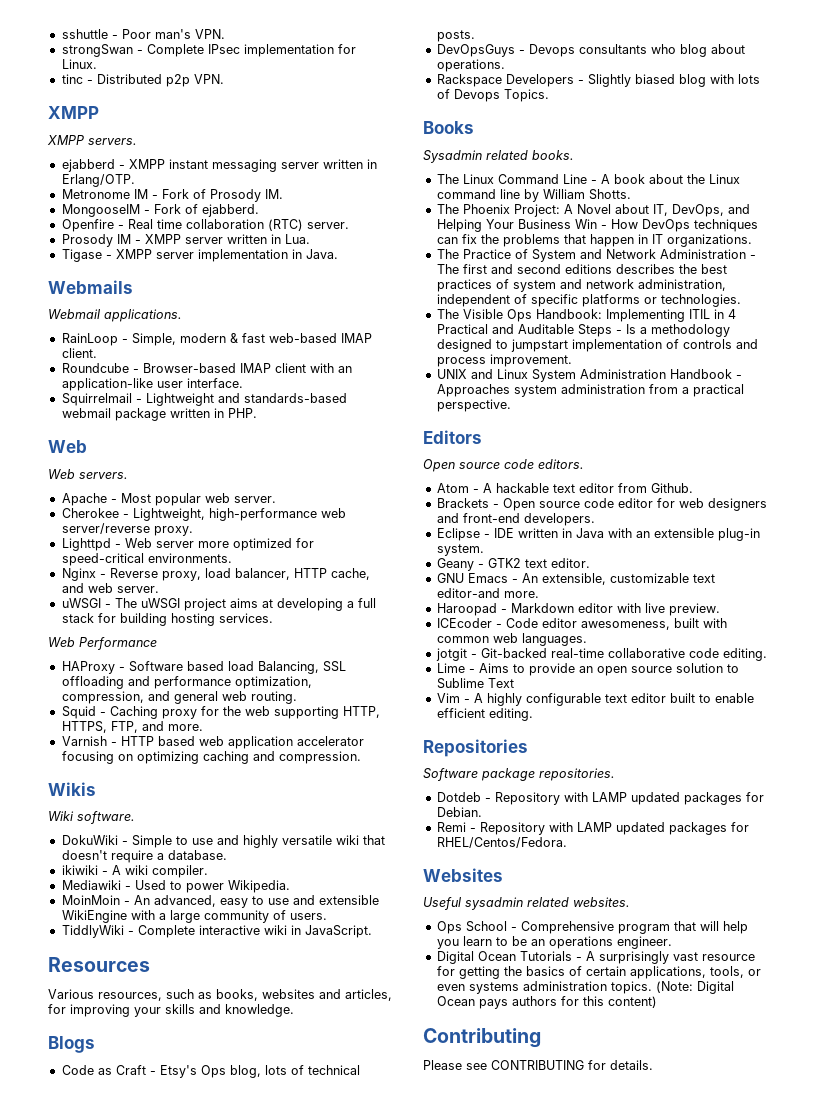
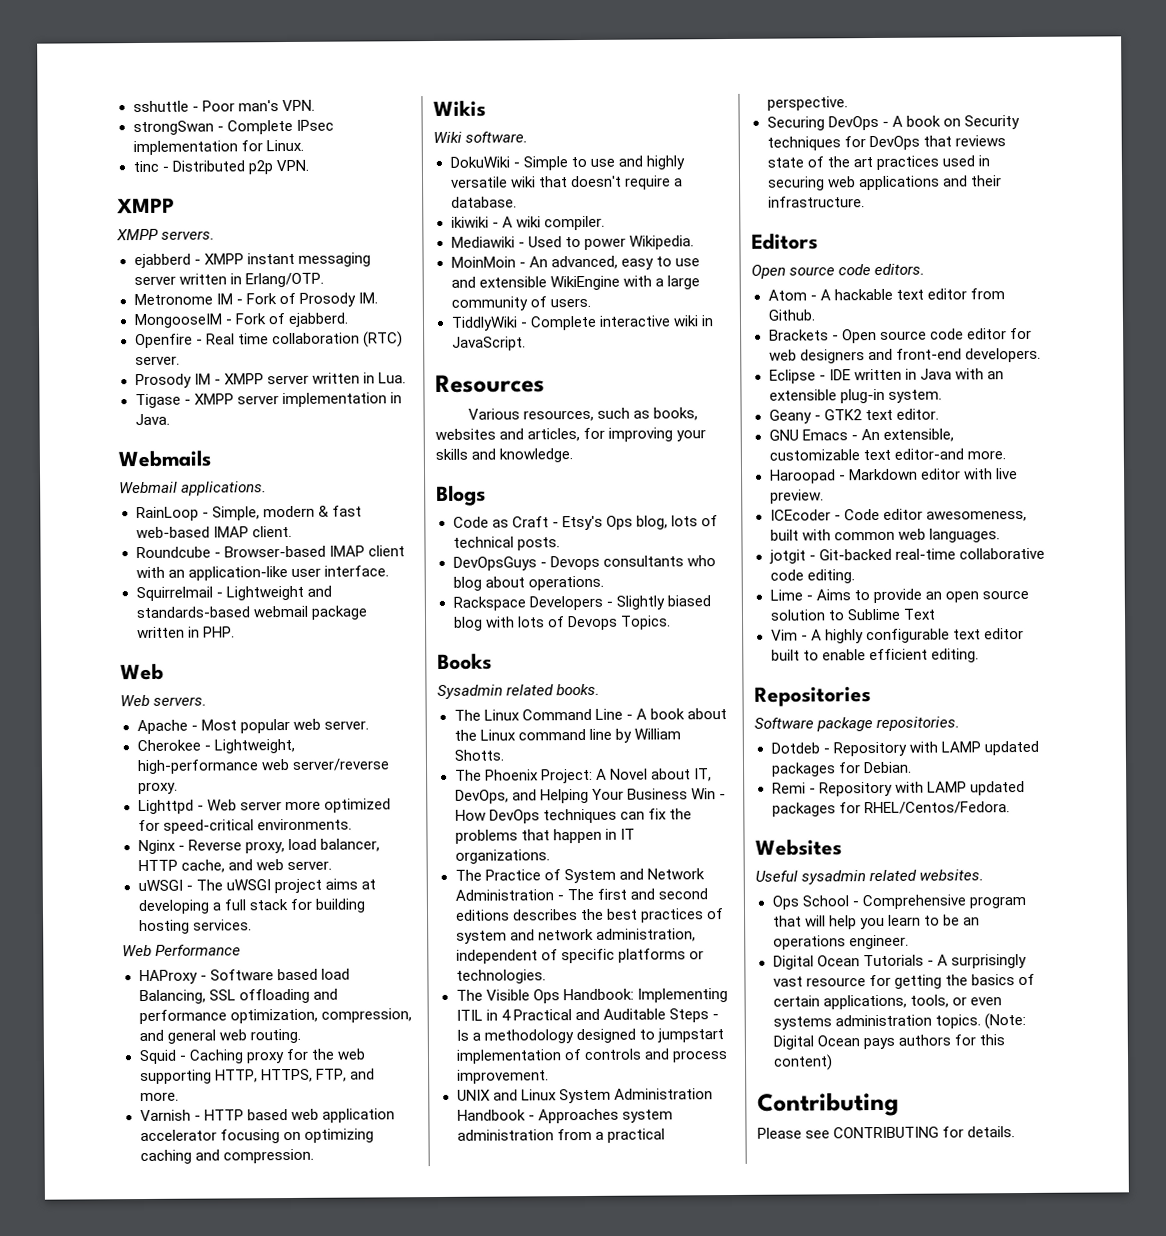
(511, 405) none -> [766,115,1020,131] [766,135,1006,151] [766,155,990,170] [767,175,1002,191] [767,196,865,208] // Securing DevOps - A book on Security techniques for DevOps that reviews state of the art practices used in securing web applications and their infrastructure.

